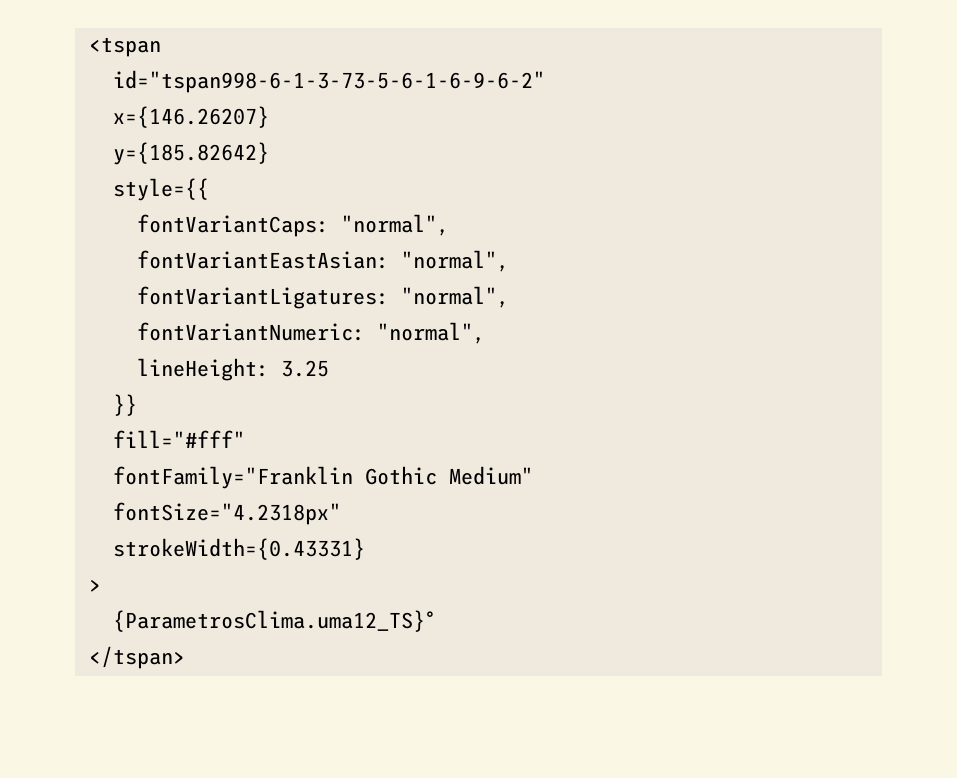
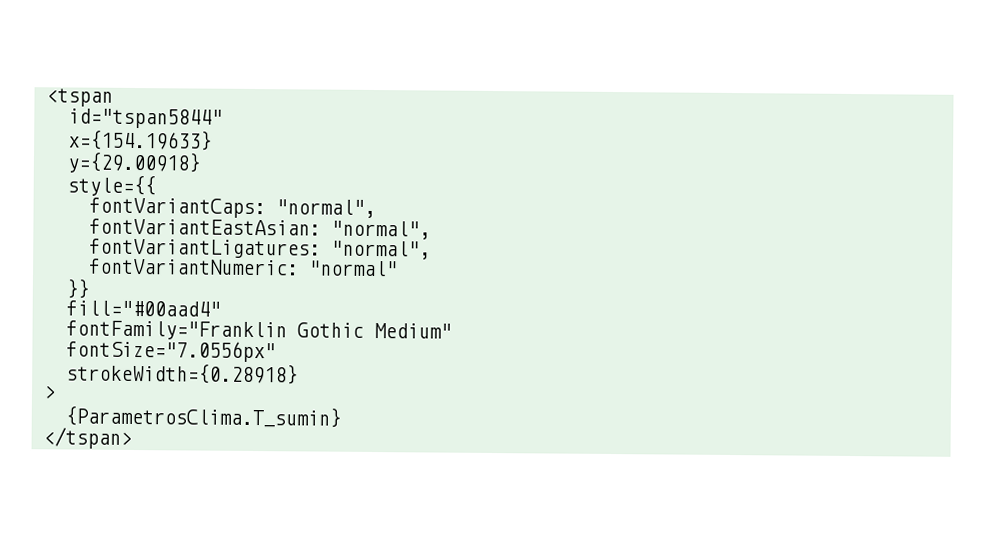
[112,70,545,93] [112,106,269,128] [112,142,269,165] id="tspan998-6-1-3-73-5-6-1-6-9-6-2" // x={146.26207} // y={185.82642} -> [68,108,224,129] [68,129,213,151] [67,151,202,174] id="tspan5844" // x={154.19633} // y={29.00918}
[376,322,485,344] [136,358,329,381] "normal", // lineHeight: 3.25 -> [309,260,399,277] "normal"
[112,430,245,448] fill="#fff" -> [66,300,222,317] fill="#00aad4"
[112,502,341,525] [112,538,365,560] fontSize="4.2318px" // strokeWidth={0.43331} -> [66,340,277,363] [66,362,299,385] fontSize="7.0556px" // strokeWidth={0.28918}
[112,610,437,632] {ParametrosClima.uma12_TS}° -> [65,405,342,428] {ParametrosClima.T_sumin}

